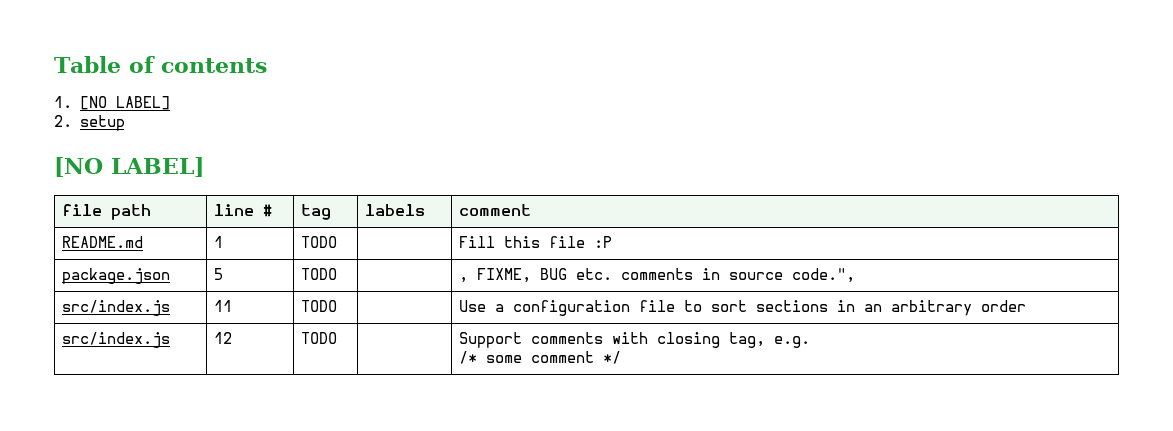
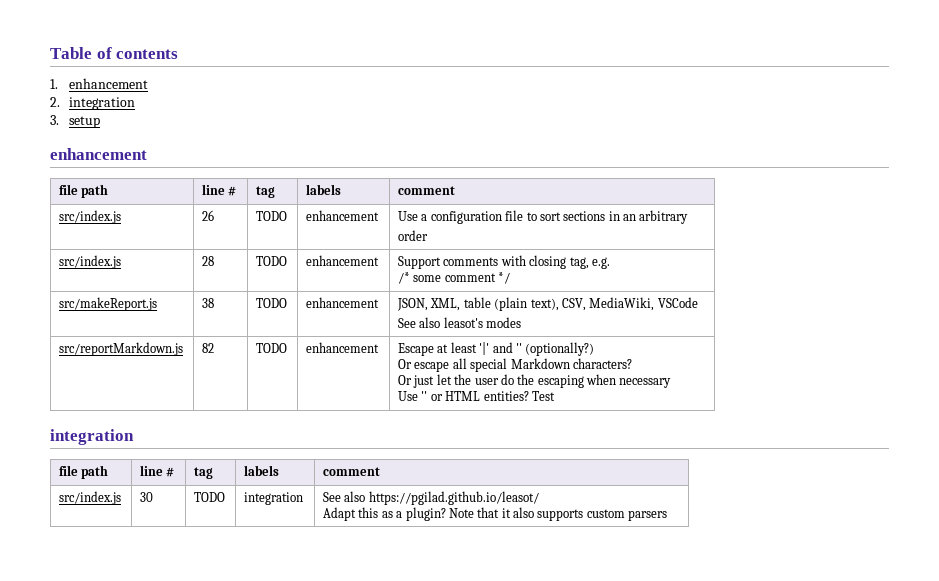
[79,96,170,110] [54,115,72,127] [NO LABEL] // 2. -> [68,78,148,89] [50,97,135,110] [50,115,59,125] enhancement // 2. integration // 3.
[54,157,204,177] [62,204,152,220] [214,204,273,217] [301,204,332,220] [365,204,426,216] [459,204,532,216] [62,236,144,248] [214,236,224,248] [301,236,338,248] [459,236,613,248] [62,268,171,284] [214,268,224,280] [301,268,338,280] [459,268,856,283] [62,300,171,316] [214,300,233,312] [301,300,338,312] [NO LABEL] // file path | line # | tag | labels | comment // README.md | 1 | TODO | | Fill this file :P // package.json | 5 | TODO | | , FIXME, BUG etc. comments in source code.", // src/index.js | 11 | TODO | -> [50,148,147,160] [59,184,109,198] [202,184,237,196] [256,186,276,198] [306,184,342,195] [398,186,456,195] [59,210,122,224] [202,210,215,221] [256,211,288,221] [306,210,380,221] enhancement // file path | line # | tag | labels | comment // src/index.js | 26 | TODO | enhancement
(973, 308) none -> (689, 217) //
[214,332,233,344] [301,332,338,344] 12 | TODO | -> [202,256,215,266] [256,256,288,266] [306,255,380,266] 28 | TODO | enhancement
(622, 357) none -> [59,297,158,311] [202,298,215,308] [256,298,288,308] [306,297,380,308] [397,297,698,311] [398,317,522,328] [59,342,184,356] [202,343,215,353] [256,343,288,353] [306,342,380,353] [398,342,595,356] [398,358,632,372] [398,374,672,388] [398,391,555,401] [50,429,134,445] [59,465,109,479] [140,465,175,477] [194,467,214,479] [244,465,280,476] [323,467,381,476] [59,491,122,505] [140,492,154,502] [194,492,226,502] [244,492,304,505] [323,491,539,505] [323,507,668,521] // src/makeReport.js | 38 | TODO | enhancement | JSON, XML, table (plain text), CSV, MediaWiki, VSCode // See also leasot's modes // src/reportMarkdown.js | 82 | TODO | enhancement | Escape at least '|' and '' (optionally?) // Or escape all special Markdown characters? // Or just let the user do the escaping when necessary // Use '' or HTML entities? Test // integration // file path | line # | tag | labels | comment // src/index.js | 30 | TODO | integration | See also https://pgilad.github.io/leasot/ // Adapt this as a plugin? Note that it also supports custom parsers

